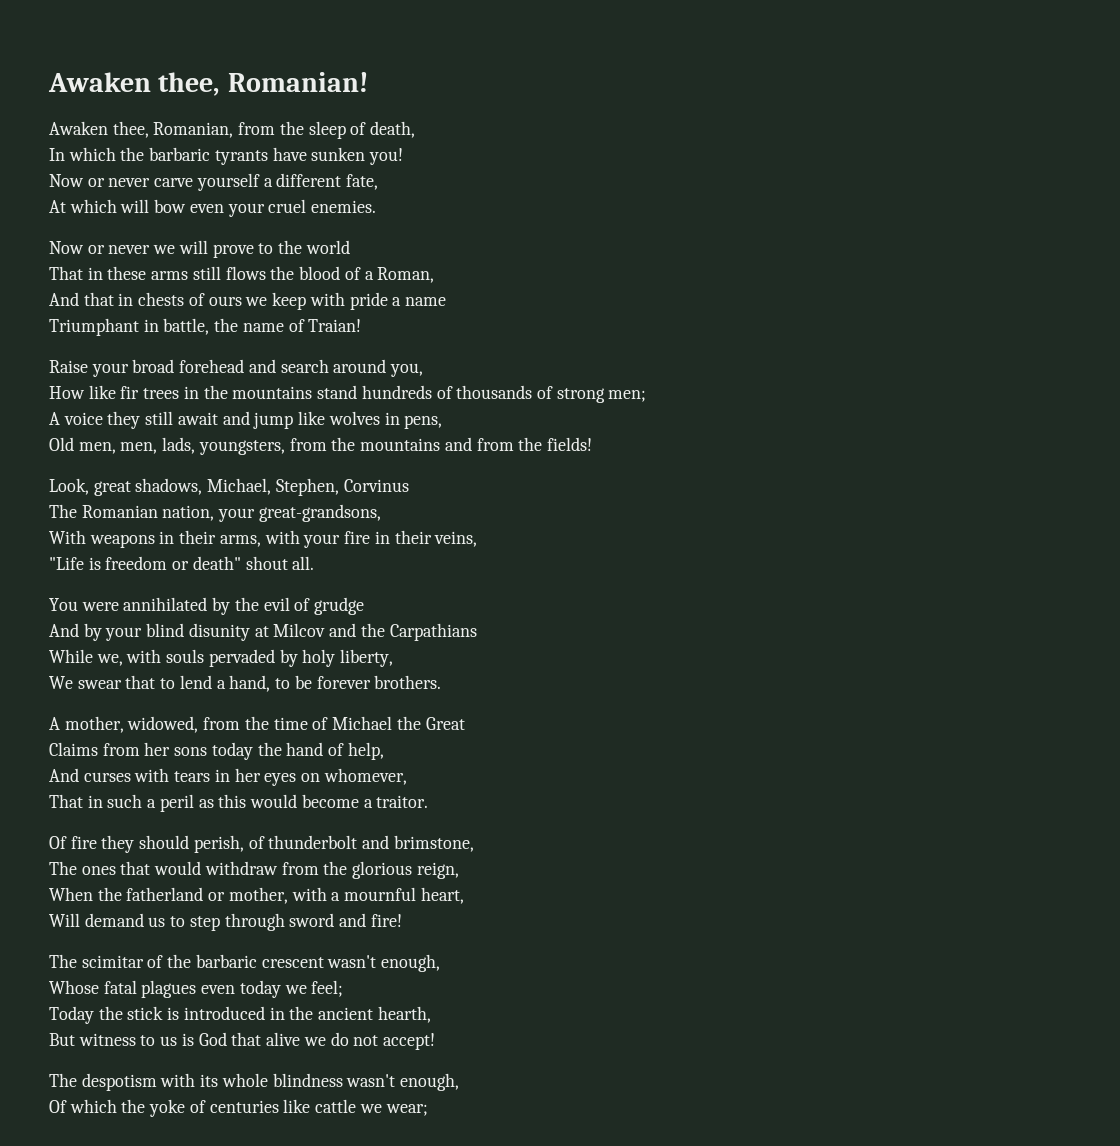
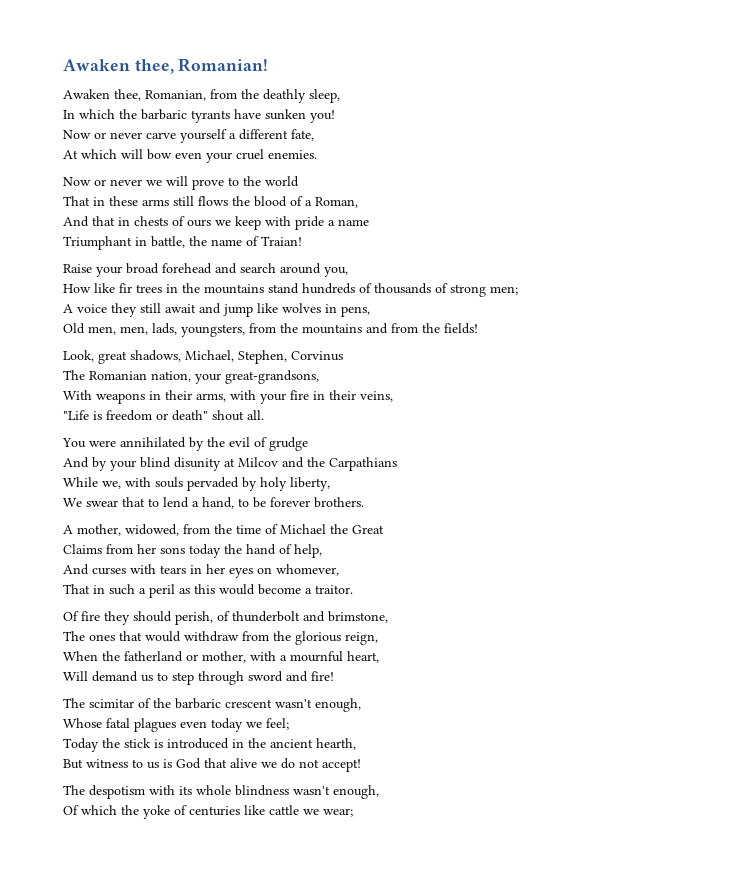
[308,121,416,139] sleep of death, -> [263,89,340,103] deathly sleep,

